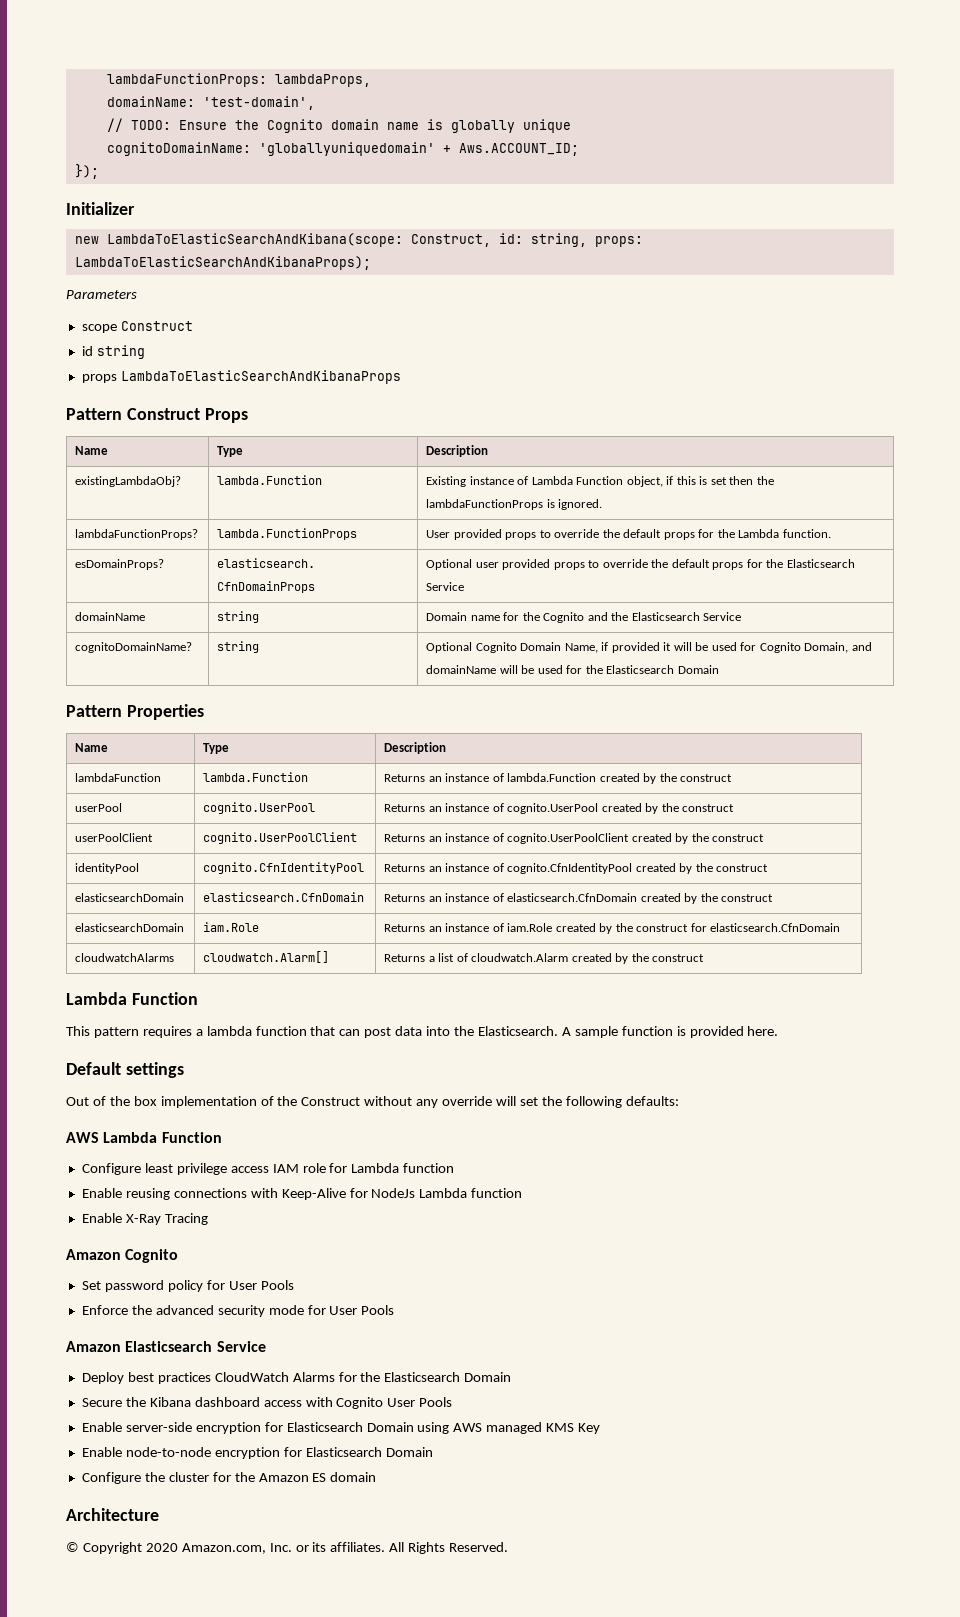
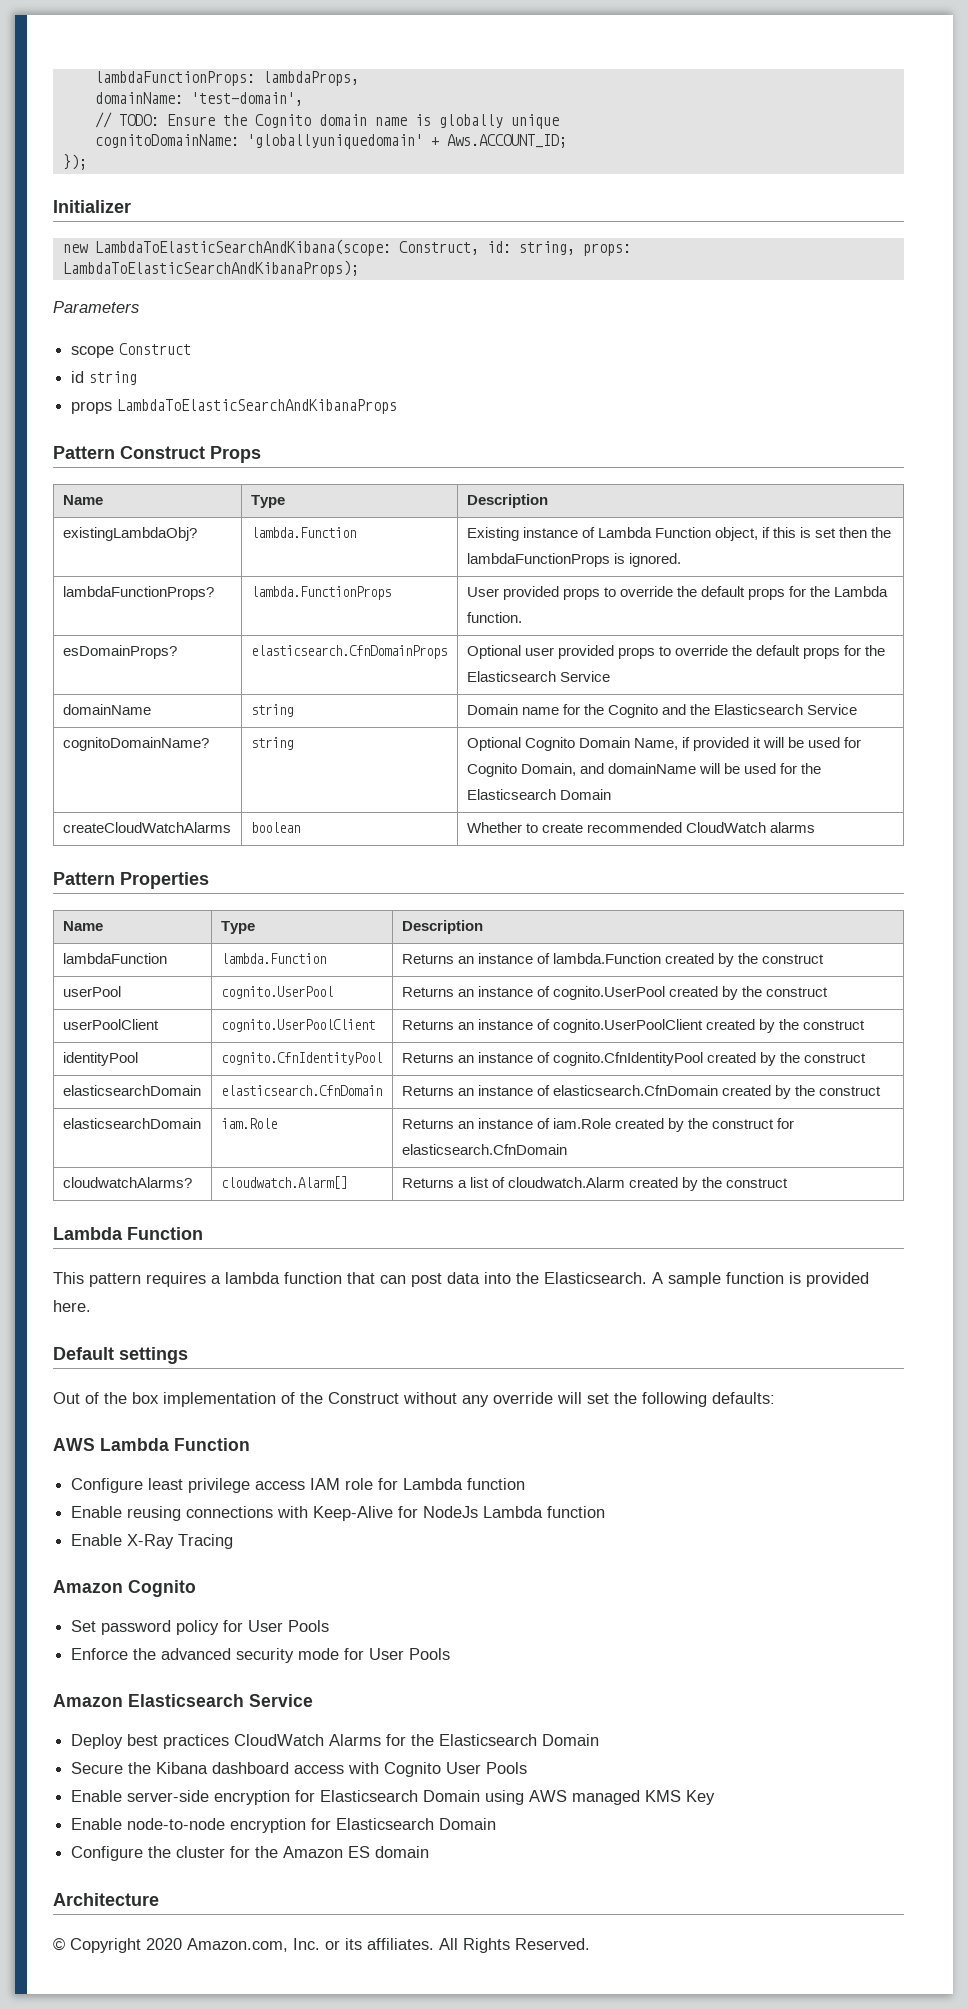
(719, 669) none -> [62,822,231,833] [250,822,300,833] [466,822,815,833] // createCloudWatchAlarms | boolean | Whether to create recommended CloudWatch alarms
[75,953,175,962] cloudwatchAlarms -> [62,1177,192,1188] cloudwatchAlarms?

